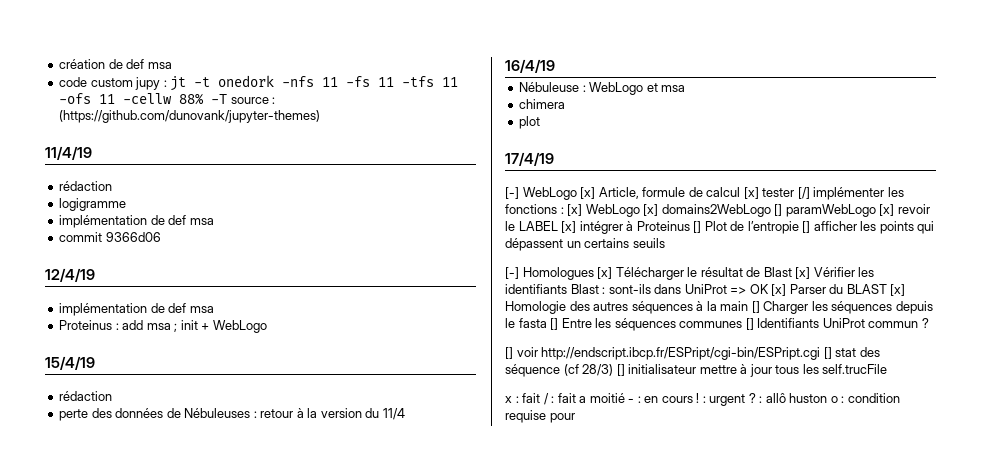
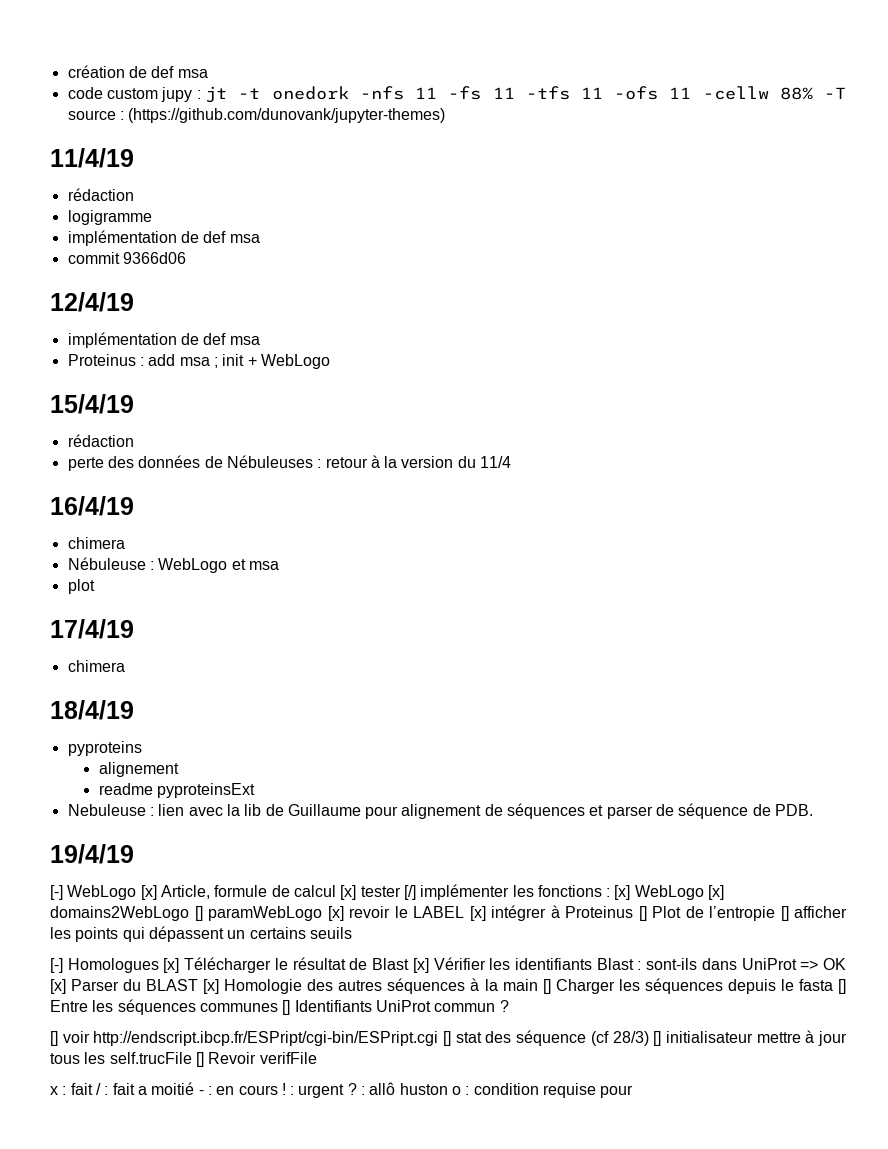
(555, 66) none -> [67,537,125,549] // chimera
[519,99,566,109] // chimera -> (279, 565) none
(554, 159) none -> [67,660,125,672] [50,700,134,720] [67,741,142,756] [98,762,179,777] [98,783,256,798] [67,803,814,819] [50,844,134,864] // chimera // 18/4/19 // pyproteins // alignement // readme pyproteinsExt // Nebuleuse : lien avec la lib de Guillaume pour alignement de séquences et parser de séquence de PDB. // 19/4/19
(888, 369) none -> [195,1052,317,1067] [] Revoir verifFile

